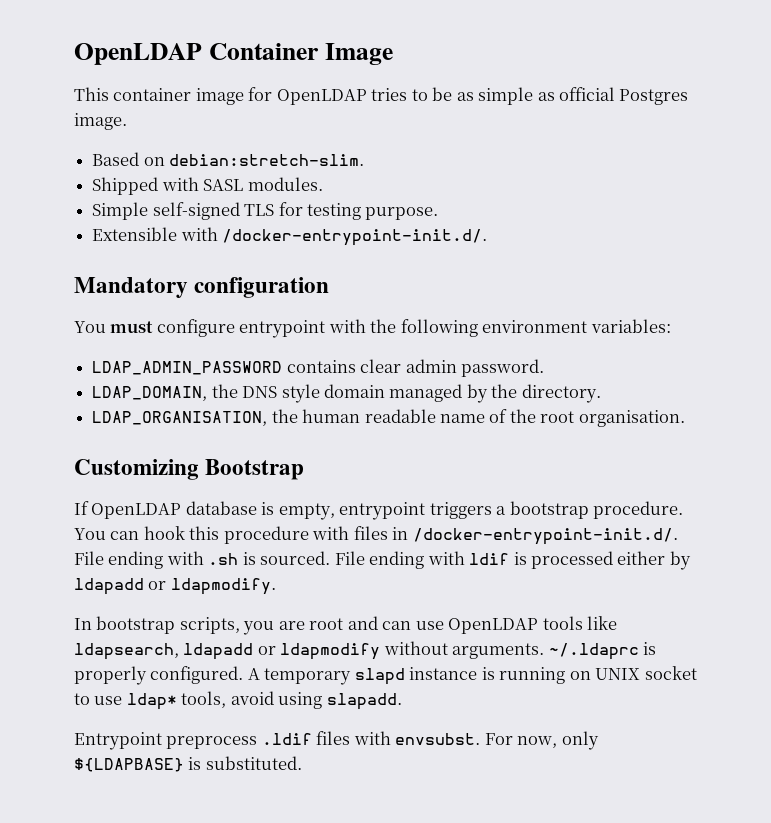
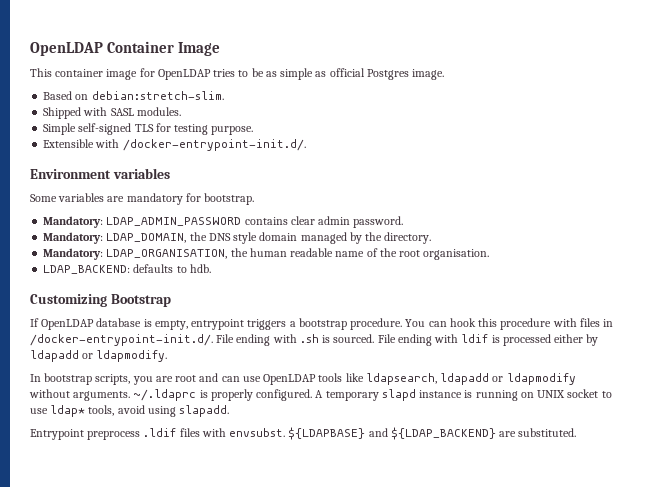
[74,277,330,298] [74,319,671,338] Mandatory configuration // You must configure entrypoint with the following environment variables: // -> [30,168,170,179] [30,193,255,205] [43,216,104,228] Environment variables // Some variables are mandatory for bootstrap. // Mandatory:
(544, 368) none -> [43,232,104,244] Mandatory:
(601, 393) none -> [43,248,104,260] Mandatory:
(685, 418) none -> [43,264,211,274] // LDAP_BACKEND: defaults to hdb.
[484,731,599,750] [74,757,202,772] For now, only ${LDAPBASE} is -> [288,427,517,440] ${LDAPBASE} and ${LDAP_BACKEND} are

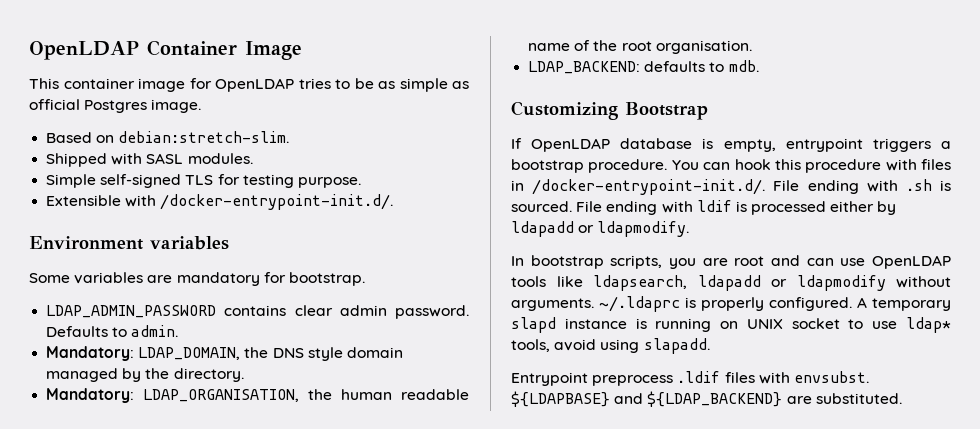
[43,216,104,228] Mandatory: -> (365, 279) none
(404, 222) none -> [46,325,179,337] Defaults to admin.
[189,264,211,273] hdb. -> [728,60,759,72] mdb.

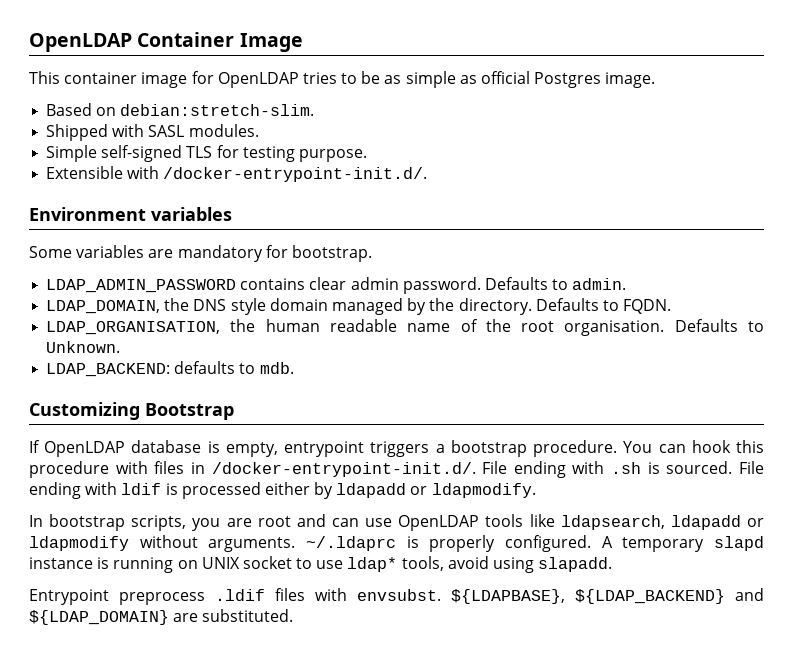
[46,346,135,361] Mandatory: -> (627, 284) none
[46,388,135,403] // Mandatory: -> [535,298,672,314] Defaults to FQDN. //
(752, 47) none -> [674,319,764,332] [46,341,121,353] Defaults to Unknown.
[511,391,783,407] ${LDAPBASE} and ${LDAP_BACKEND} -> [451,588,764,604] [29,610,169,625] ${LDAPBASE}, ${LDAP_BACKEND} and ${LDAP_DOMAIN}

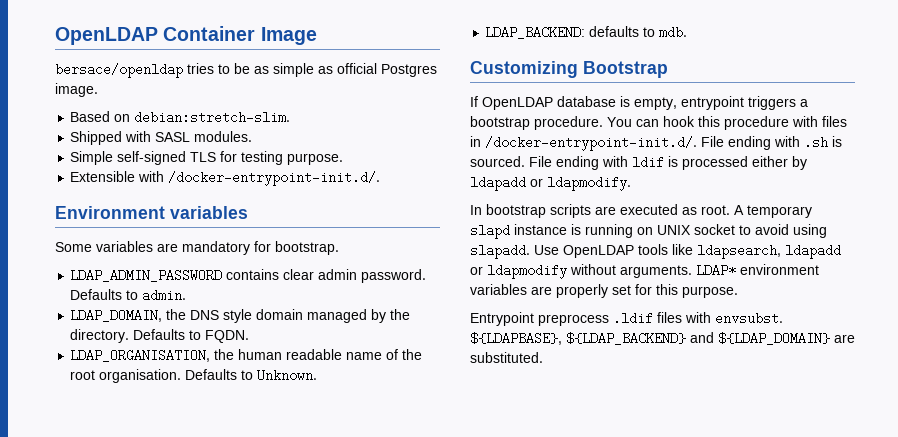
[29,71,299,88] This container image for OpenLDAP -> [55,63,183,78] bersace/openldap
[131,514,764,531] [29,535,592,552] scripts, you are root and can use OpenLDAP tools like ldapsearch, ldapadd or ldapmodify without arguments. ~/.ldaprc is properly configured. -> [550,204,730,218] scripts are executed as root.
[316,556,444,572] use ldap* tools, -> (751, 230) none
(613, 564) none -> [534,244,841,259] [470,264,819,279] [470,284,738,298] Use OpenLDAP tools like ldapsearch, ldapadd or ldapmodify without arguments. LDAP* environment variables are properly set for this purpose.

